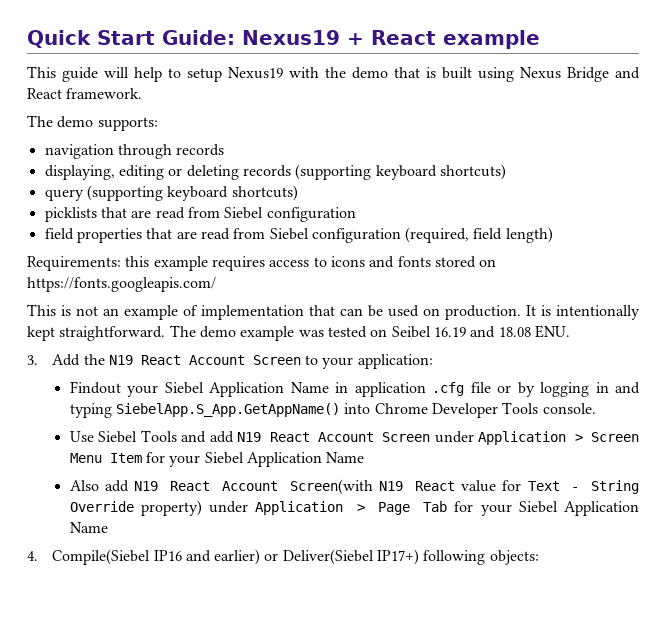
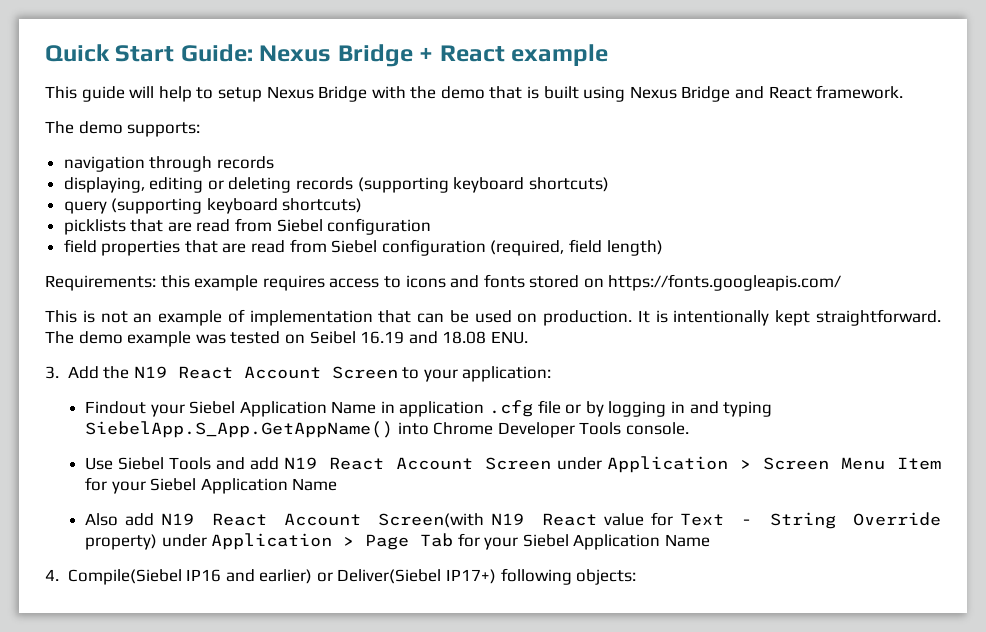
[242,30,340,45] Nexus19 -> [259,44,413,67] Nexus Bridge
[228,67,283,79] Nexus19 -> [266,86,368,102] Nexus Bridge

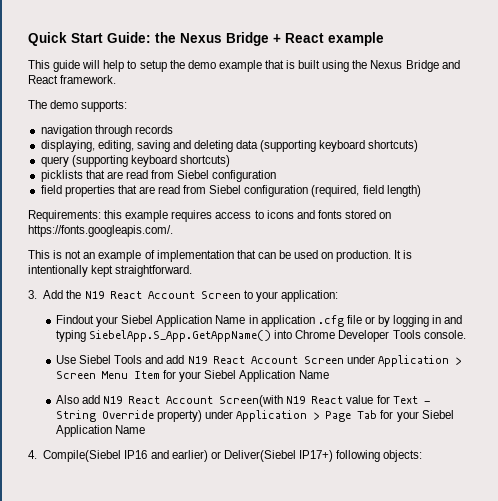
(253, 53) none -> [155,32,176,43] the
[266,86,406,102] Nexus Bridge with -> (167, 66) none
(485, 92) none -> [218,60,262,72] example
(626, 94) none -> [352,60,368,69] the
[149,177,354,193] editing or deleting records -> [97,140,259,152] editing, saving and deleting data
[608,274,842,291] https://fonts.googleapis.com/ -> [28,225,173,237] https://fonts.googleapis.com/.
[45,331,528,347] The demo example was tested on Seibel 16.19 and 18.08 ENU. -> (193, 271) none

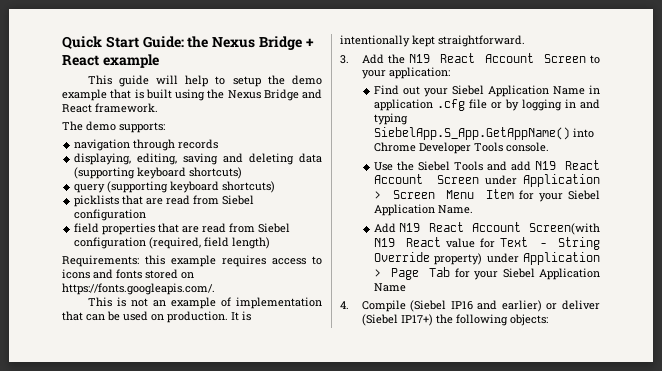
[55,315,94,324] Findout -> [373,85,420,95] Find out
(76, 359) none -> [396,161,414,171] the
[298,370,329,379] [55,395,101,404] Name // Also add -> [437,205,473,214] [373,223,396,233] Name. // Add
[43,450,122,462] Compile(Siebel -> [361,300,447,312] Compile (Siebel
[223,450,333,462] Deliver(Siebel IP17+) -> [562,300,600,310] [361,314,453,326] deliver (Siebel IP17+) the

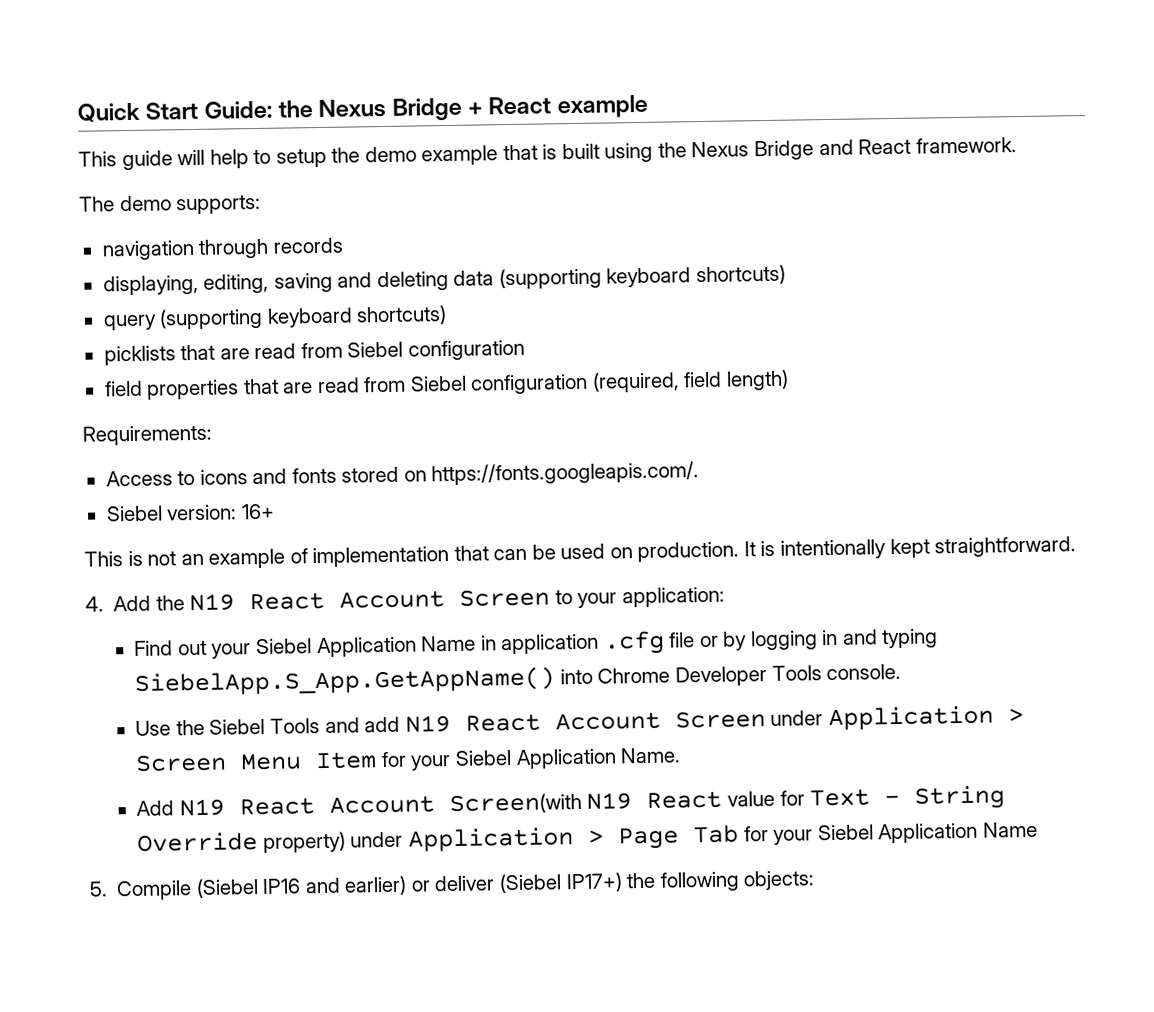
[145,255,306,267] this example requires access -> [105,470,173,487] // Access
(215, 289) none -> [105,503,275,522] // Siebel version: 16+
[340,55,349,64] 3. -> [85,596,104,612] 4.
[340,301,349,309] 4. -> [89,881,108,897] 5.

